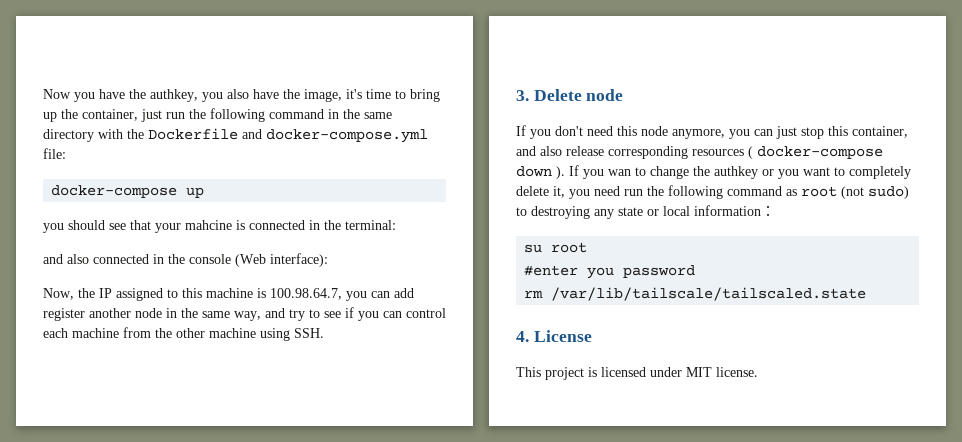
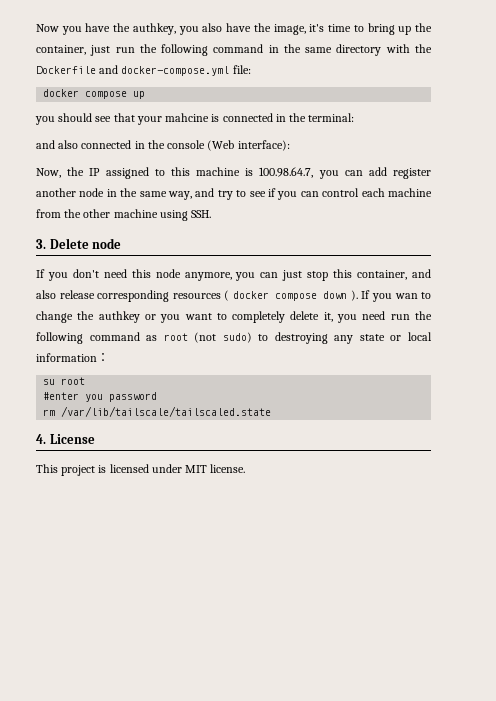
[51,185,178,198] docker-compose -> [43,89,128,99] docker compose
[757,146,883,159] docker-compose -> [232,291,317,301] docker compose

